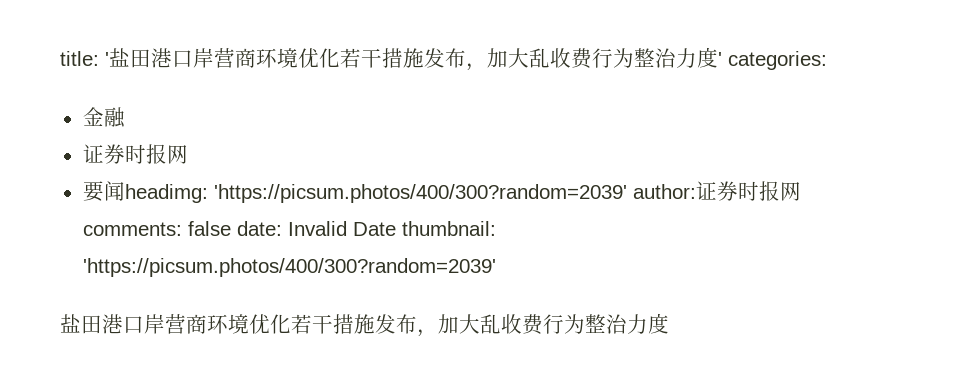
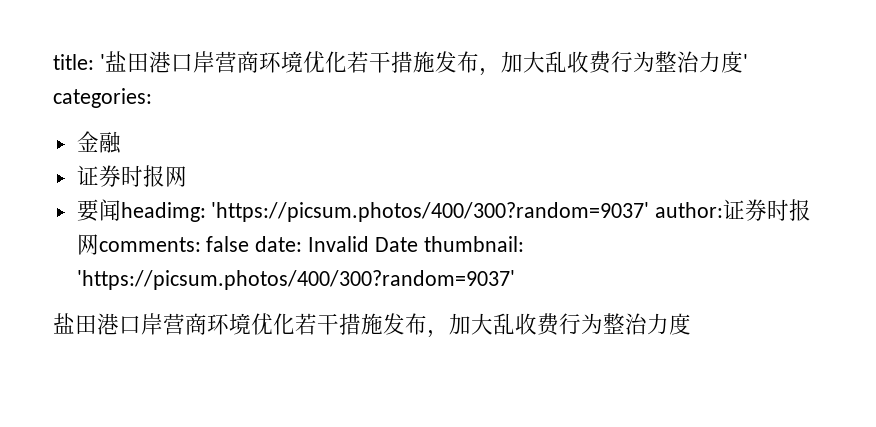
[213,184,627,203] 'https://picsum.photos/400/300?random=2039' -> [211,202,650,222] 'https://picsum.photos/400/300?random=9037'
[82,258,496,277] 'https://picsum.photos/400/300?random=2039' -> [76,270,515,290] 'https://picsum.photos/400/300?random=9037'

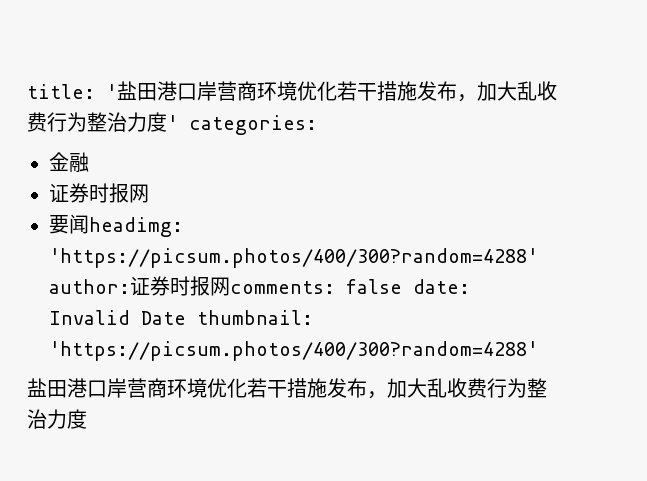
[211,202,650,222] 'https://picsum.photos/400/300?random=9037' -> [49,248,538,268] 'https://picsum.photos/400/300?random=4288'
[76,270,515,290] 'https://picsum.photos/400/300?random=9037' -> [49,341,538,361] 'https://picsum.photos/400/300?random=4288'

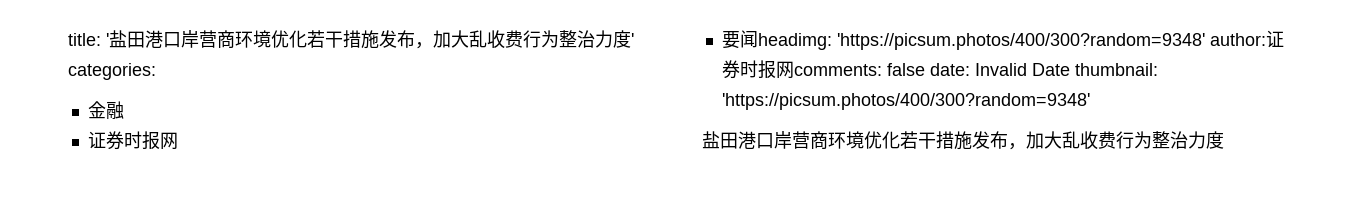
[49,248,538,268] 'https://picsum.photos/400/300?random=4288' -> [836,33,1205,50] 'https://picsum.photos/400/300?random=9348'
[49,341,538,361] 'https://picsum.photos/400/300?random=4288' -> [721,93,1090,110] 'https://picsum.photos/400/300?random=9348'

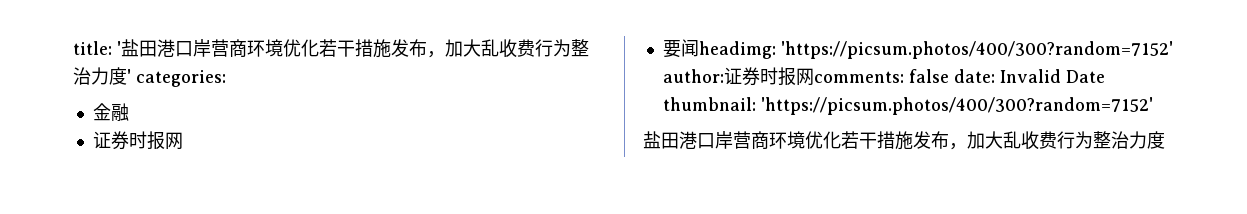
[836,33,1205,50] 'https://picsum.photos/400/300?random=9348' -> [780,41,1173,59] 'https://picsum.photos/400/300?random=7152'
[721,93,1090,110] 'https://picsum.photos/400/300?random=9348' -> [760,97,1153,115] 'https://picsum.photos/400/300?random=7152'

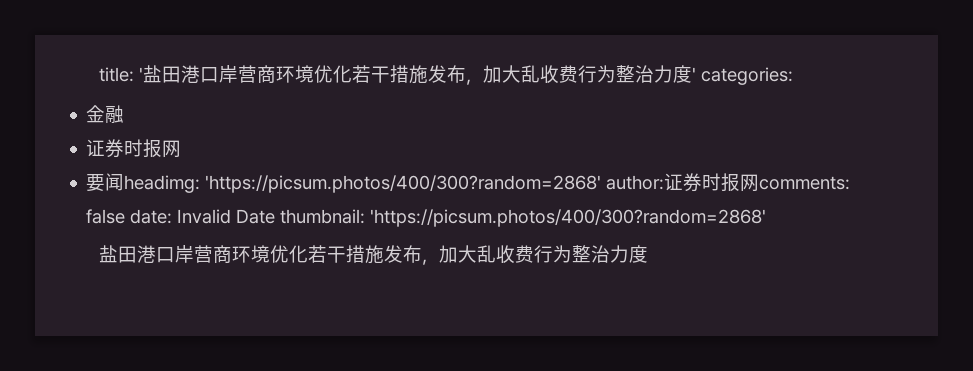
[780,41,1173,59] 'https://picsum.photos/400/300?random=7152' -> [205,175,602,193] 'https://picsum.photos/400/300?random=2868'
[760,97,1153,115] 'https://picsum.photos/400/300?random=7152' -> [370,209,767,227] 'https://picsum.photos/400/300?random=2868'

